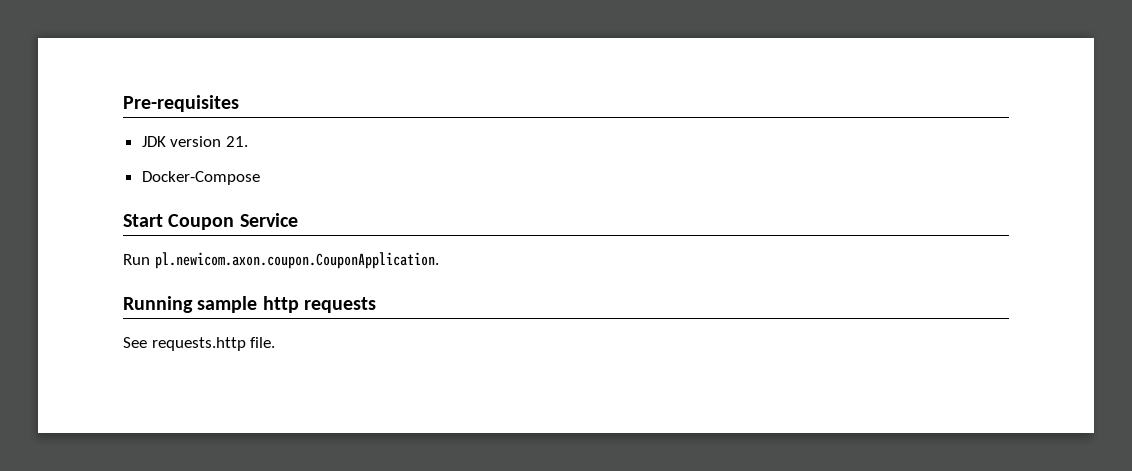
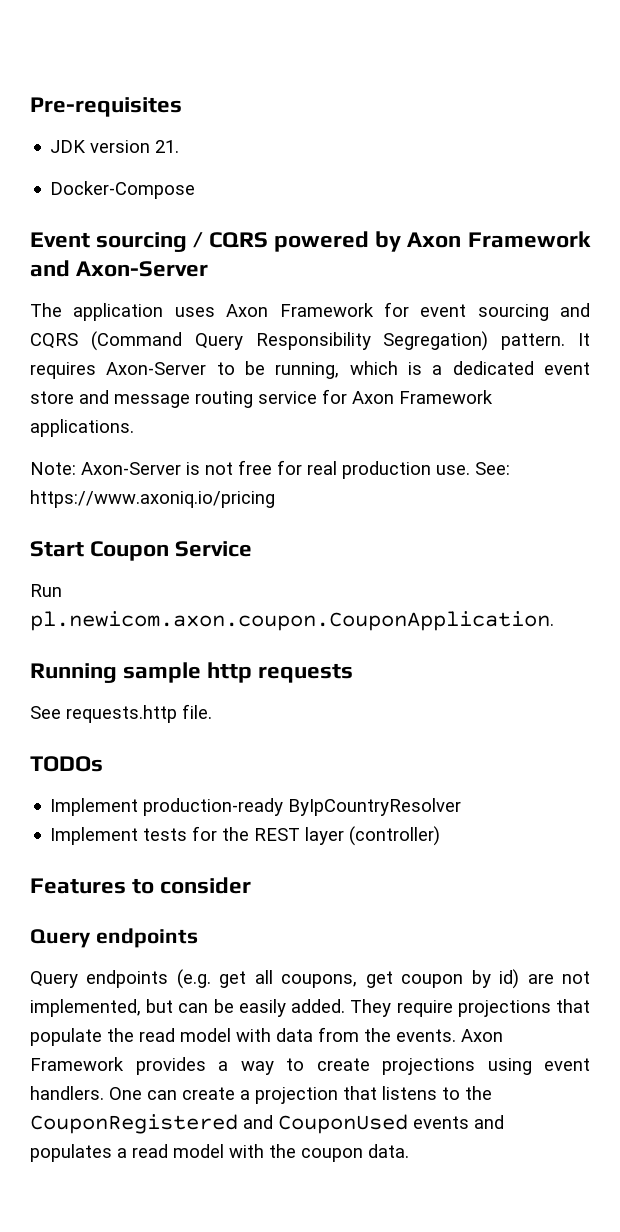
(260, 178) none -> [30,231,591,252] [30,260,209,277] [30,302,590,321] [30,331,590,351] [30,361,590,379] [30,389,493,408] [30,419,134,437] [30,460,510,479] [30,490,275,508] // Event sourcing / CQRS powered by Axon Framework and Axon-Server // The application uses Axon Framework for event sourcing and CQRS (Command Query Responsibility Segregation) pattern. It requires Axon-Server to be running, which is a dedicated event store and message routing service for Axon Framework applications. // Note: Axon-Server is not free for real production use. See: https://www.axoniq.io/pricing
(276, 342) none -> [30,756,103,772] [50,798,462,816] [50,826,441,846] [30,877,252,894] [30,928,198,948] [30,969,590,989] [30,999,590,1017] [30,1027,503,1046] [30,1057,590,1075] [30,1086,492,1104] [30,1114,504,1134] [30,1144,409,1162] // TODOs // Implement production-ready ByIpCountryResolver // Implement tests for the REST layer (controller) // Features to consider // Query endpoints // Query endpoints (e.g. get all coupons, get coupon by id) are not implemented, but can be easily added. They require projections that populate the read model with data from the events. Axon Framework provides a way to create projections using event handlers. One can create a projection that listens to the CouponRegistered and CouponUsed events and populates a read model with the coupon data.

